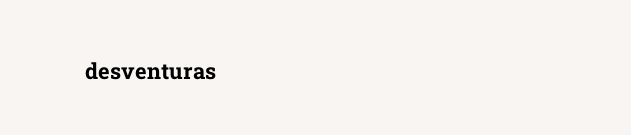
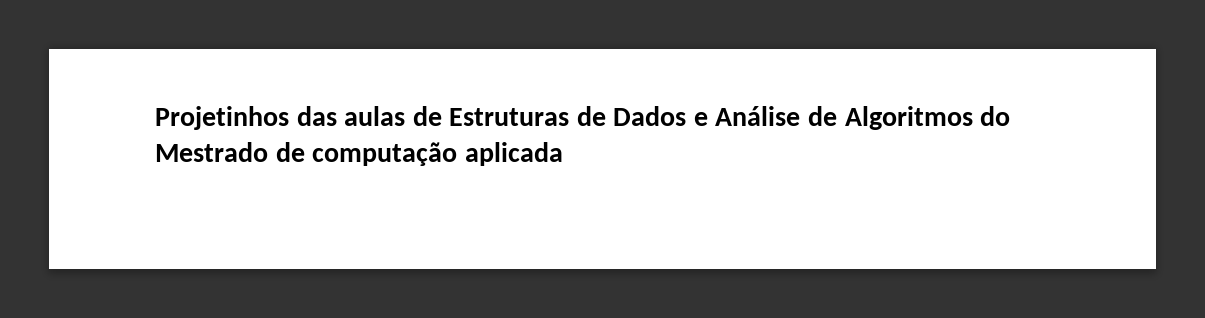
[85,62,216,80] desventuras -> [155,106,1011,130] [155,142,563,166] Projetinhos das aulas de Estruturas de Dados e Análise de Algoritmos do Mestrado de computação aplicada

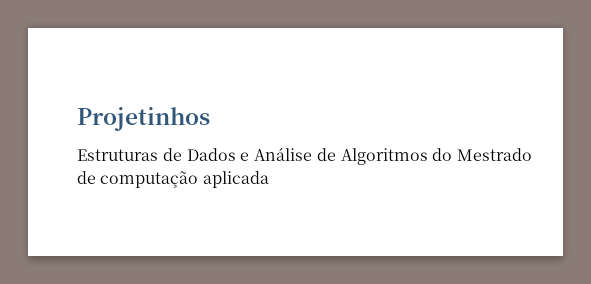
[296,106,442,126] das aulas de -> (210, 119) //

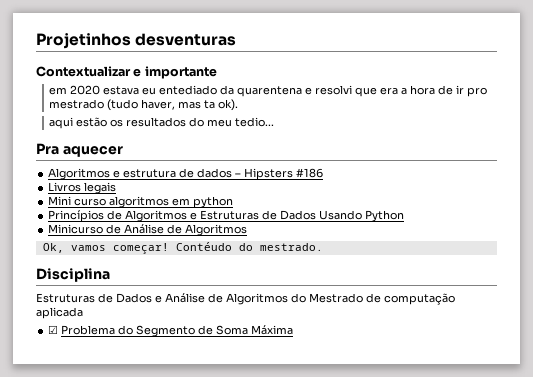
(210, 119) none -> [135,33,237,46] [36,66,217,79] [49,85,488,97] [49,99,239,111] [49,117,275,129] [36,143,123,157] [48,168,324,180] [48,182,117,194] [48,196,234,208] [48,210,405,222] [48,224,248,236] [42,242,323,254] [36,268,110,282] desventuras // Contextualizar e importante // em 2020 estava eu entediado da quarentena e resolvi que era a hora de ir pro mestrado (tudo haver, mas ta ok). // aqui estão os resultados do meu tedio... // Pra aquecer // Algoritmos e estrutura de dados – Hipsters #186 // Livros legais // Mini curso algoritmos em python // Princípios de Algoritmos e Estruturas de Dados Usando Python // Minicurso de Análise de Algoritmos // Ok, vamos começar! Contéudo do mestrado. // Disciplina
(269, 179) none -> [48,325,294,337] // ☑ Problema do Segmento de Soma Máxima

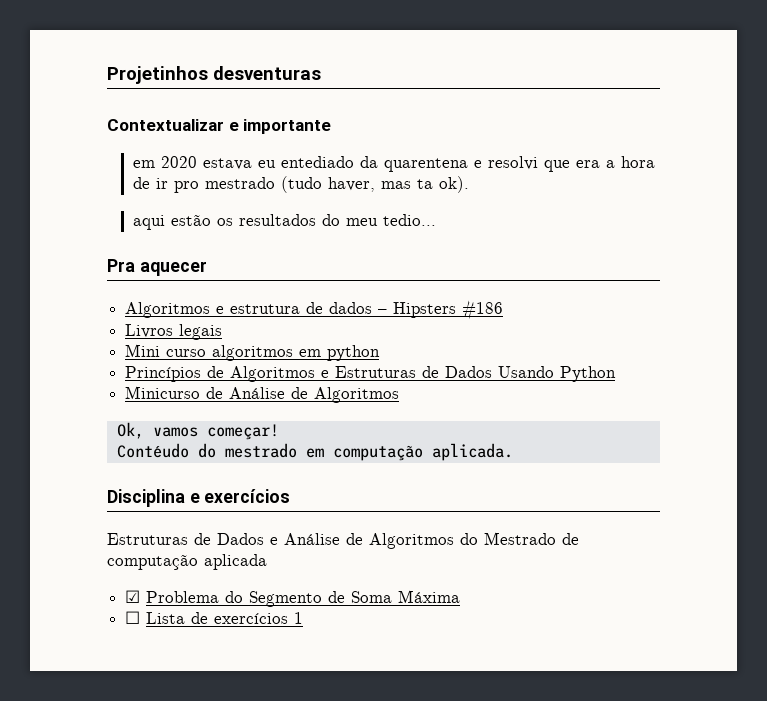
(169, 248) none -> (279, 432) //
[259,243,323,251] mestrado. -> [224,443,513,461] mestrado em computação aplicada.
(110, 275) none -> [189,489,291,503] e exercícios
(294, 330) none -> [125,611,304,624] // ☐ Lista de exercícios 1

